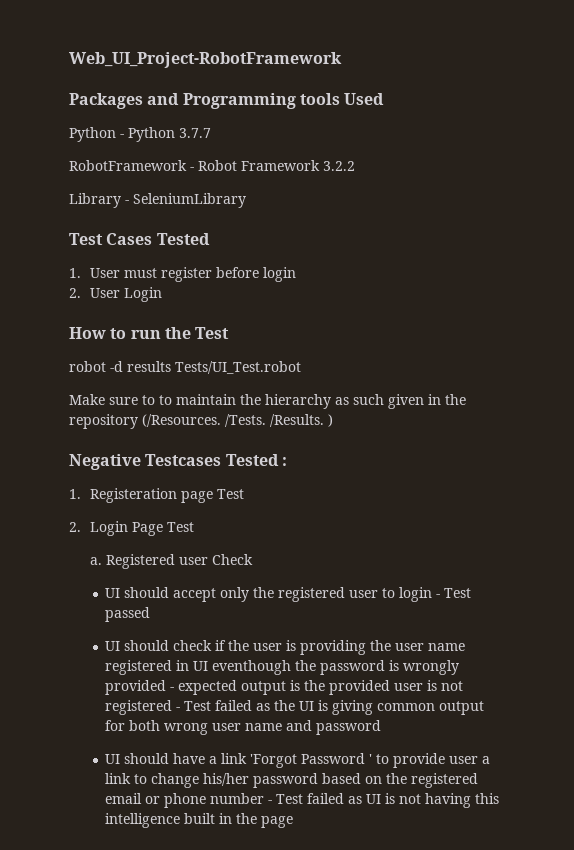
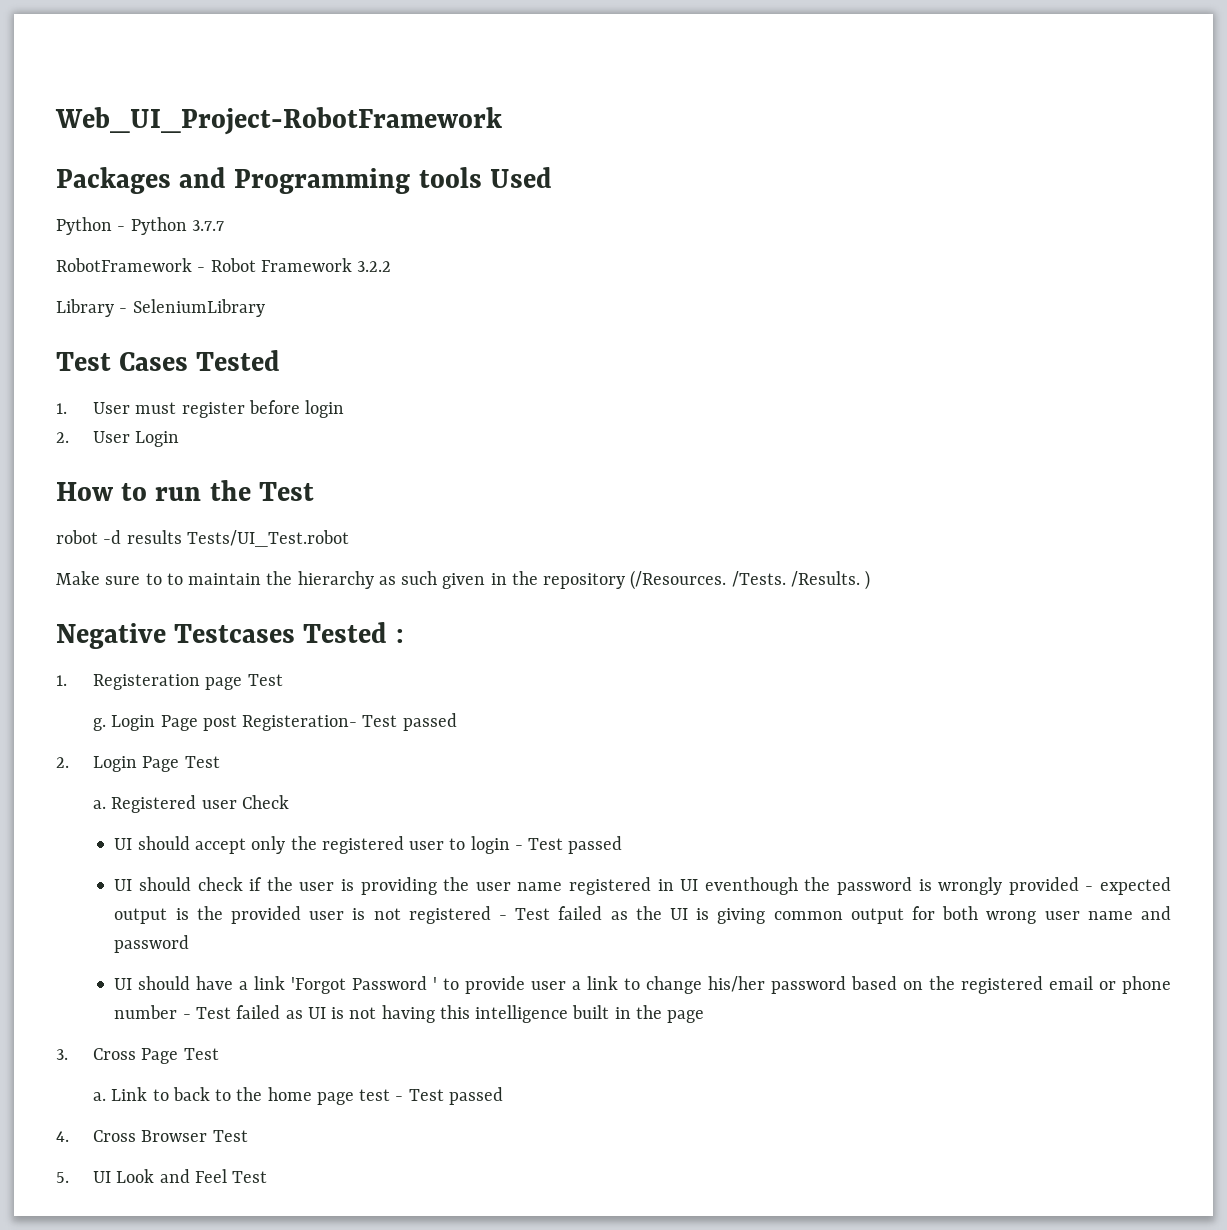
(245, 494) none -> [93,713,457,731] // g. Login Page post Registeration- Test passed
(294, 822) none -> [56,1048,219,1064] [93,1087,503,1105] [56,1130,248,1142] [56,1169,268,1183] // 3. Cross Page Test // a. Link to back to the home page test - Test passed // 4. Cross Browser Test // 5. UI Look and Feel Test

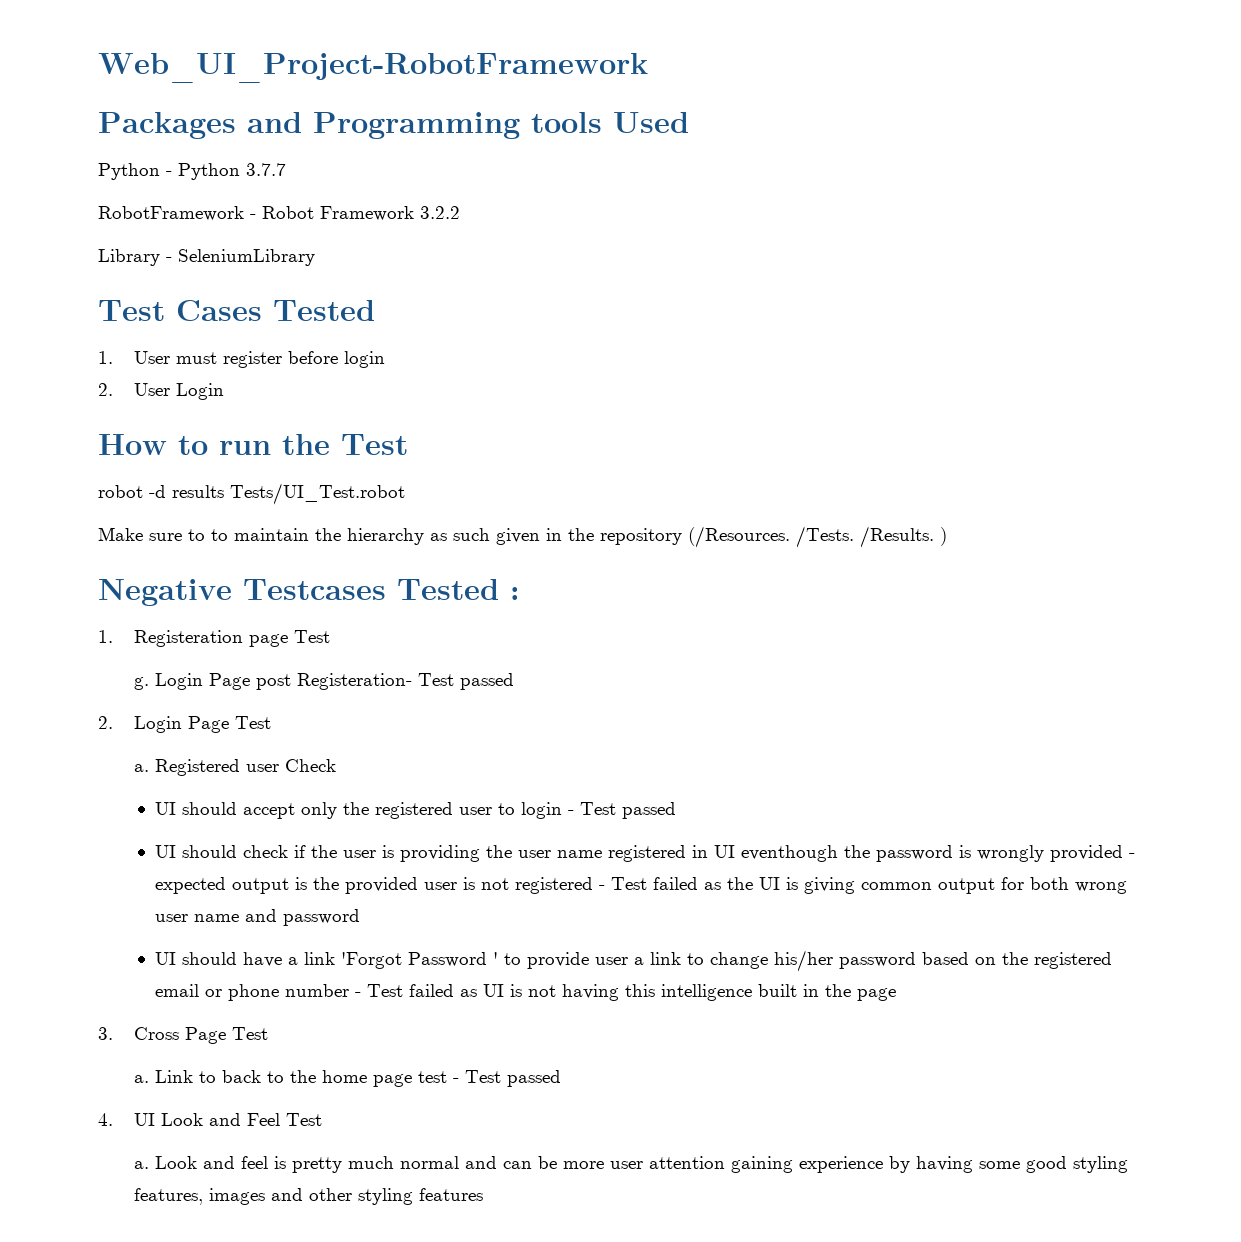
[93,1130,248,1142] [56,1172,69,1183] Cross Browser Test // 5. -> (113, 1119) none
(268, 1177) none -> [134,1156,1129,1173] [134,1188,484,1205] // a. Look and feel is pretty much normal and can be more user attention gaining experience by having some good styling features, images and other styling features

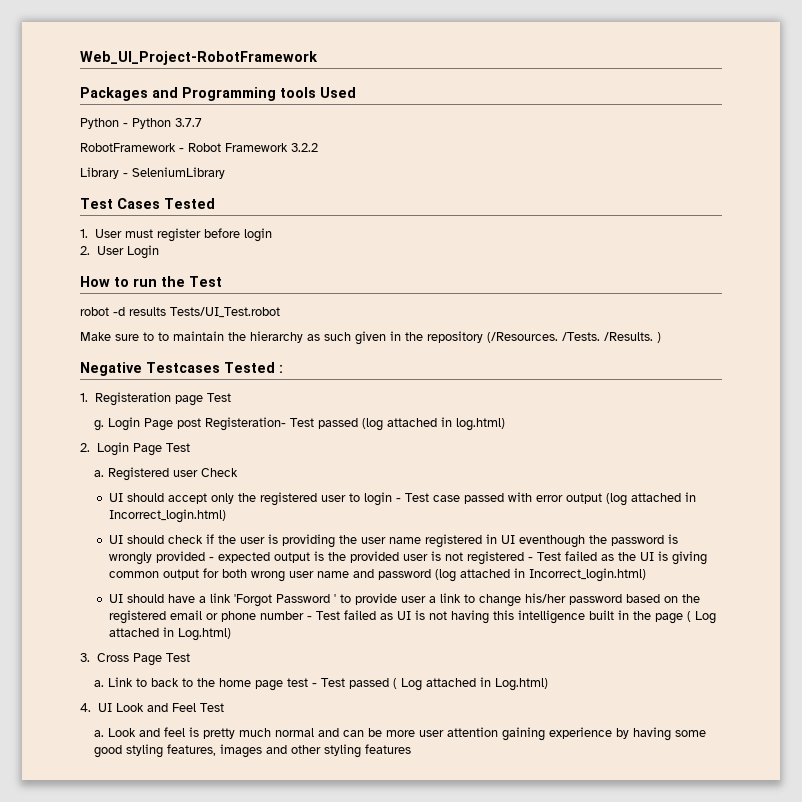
(515, 681) none -> [362,417,506,431] (log attached in log.html)
[622,802,677,819] passed -> [432,492,696,506] [108,509,226,523] case passed with error output (log attached in Incorrect_login.html)
(361, 917) none -> [434,568,646,582] (log attached in Incorrect_login.html)
(897, 994) none -> [686,611,716,624] [108,627,231,641] ( Log attached in Log.html)
(562, 1078) none -> [393,677,549,691] ( Log attached in Log.html)

